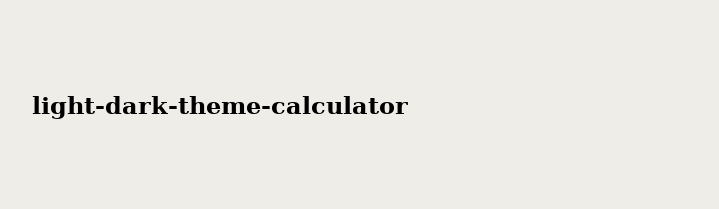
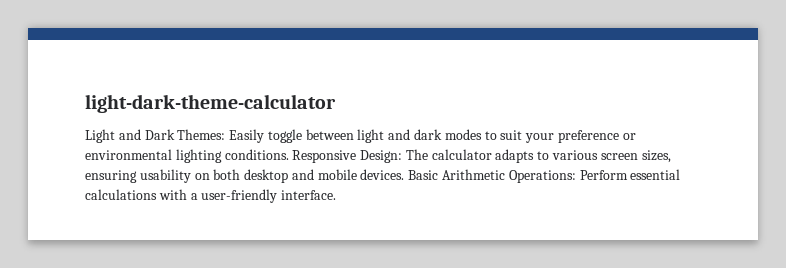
(408, 107) none -> [85,129,636,143] [85,149,671,163] [85,169,681,183] [85,189,337,203] // Light and Dark Themes: Easily toggle between light and dark modes to suit your preference or environmental lighting conditions. Responsive Design: The calculator adapts to various screen sizes, ensuring usability on both desktop and mobile devices. Basic Arithmetic Operations: Perform essential calculations with a user-friendly interface.

